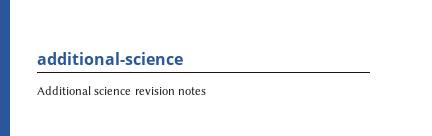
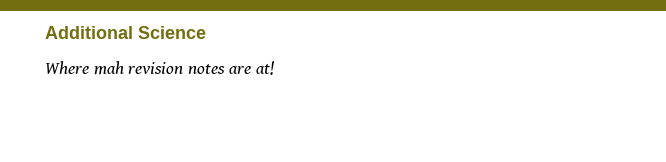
[37,52,183,65] [37,86,207,95] additional-science // Additional science revision notes -> [45,26,206,39] [45,61,275,75] Additional Science // Where mah revision notes are at!

